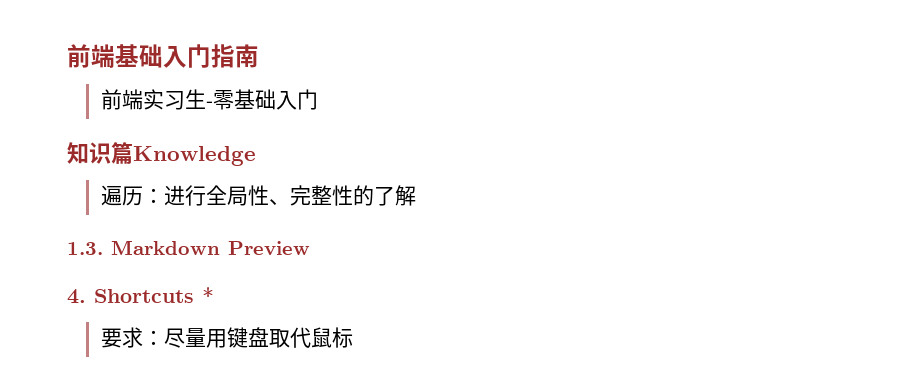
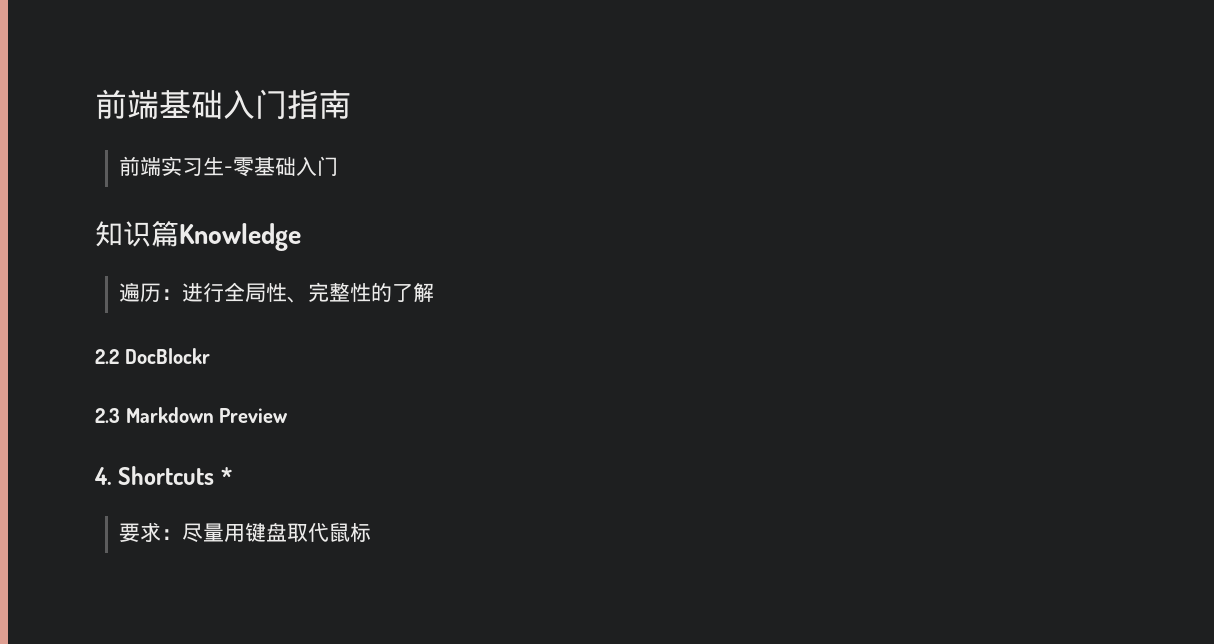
[67,242,103,255] 1.3. -> [95,348,210,364] [95,408,120,423] 2.2 DocBlockr // 2.3

